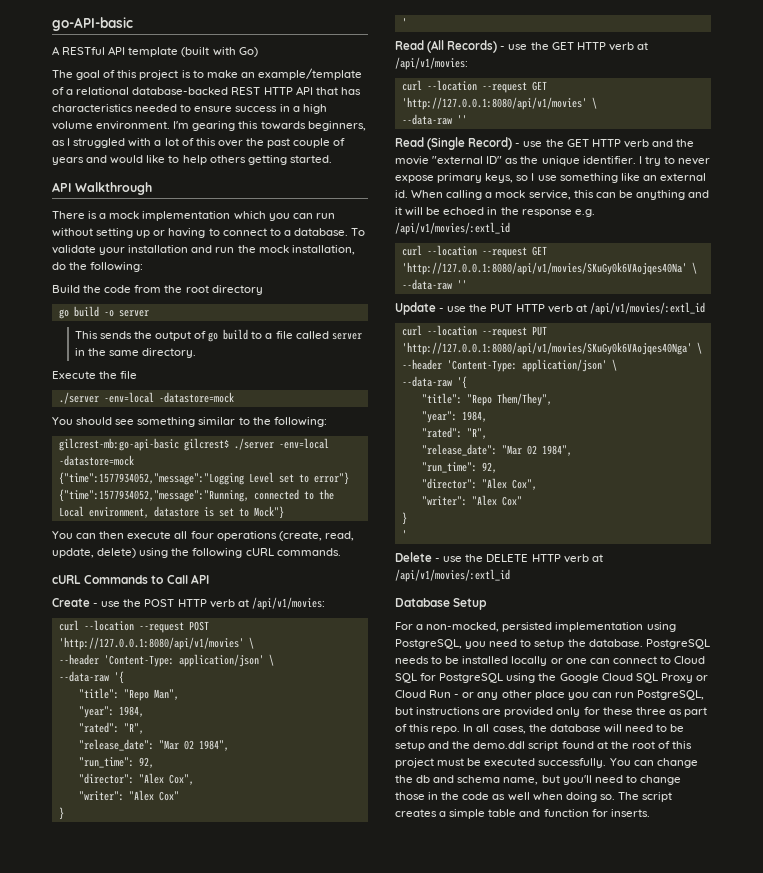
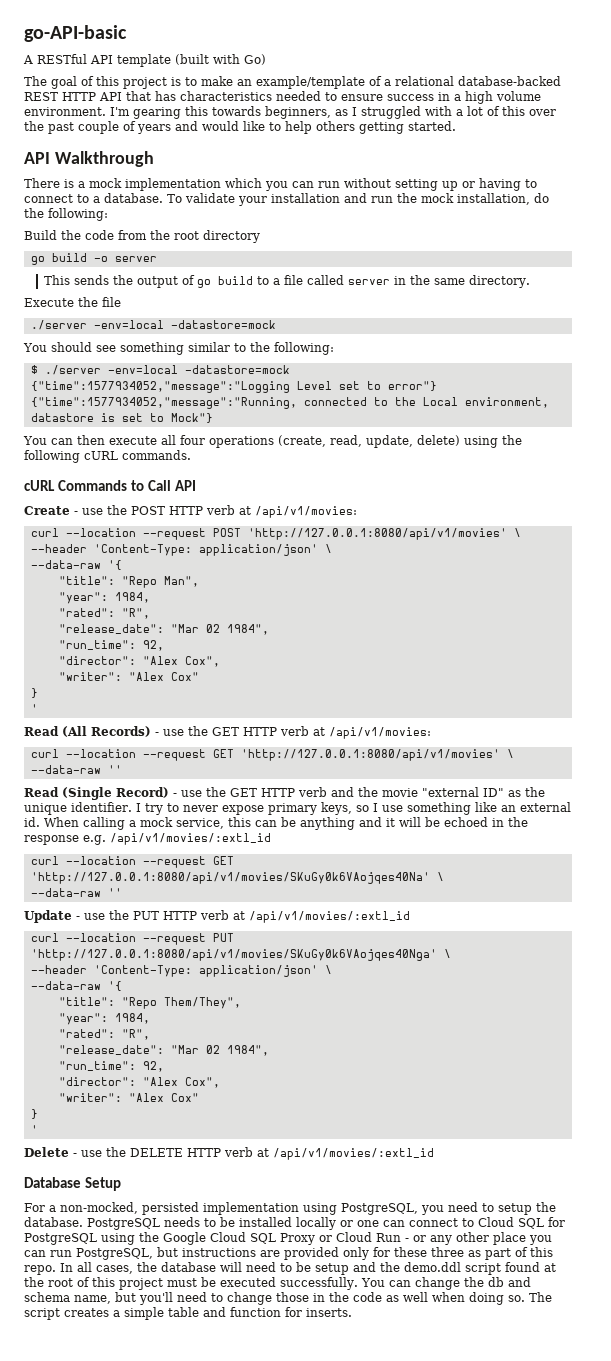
[58,438,229,451] gilcrest-mb:go-api-basic gilcrest$ -> [30,365,38,374] $

